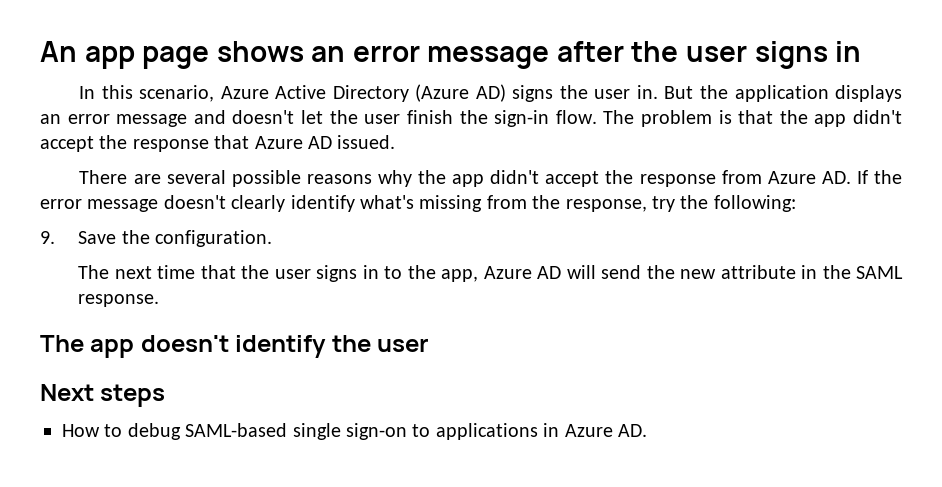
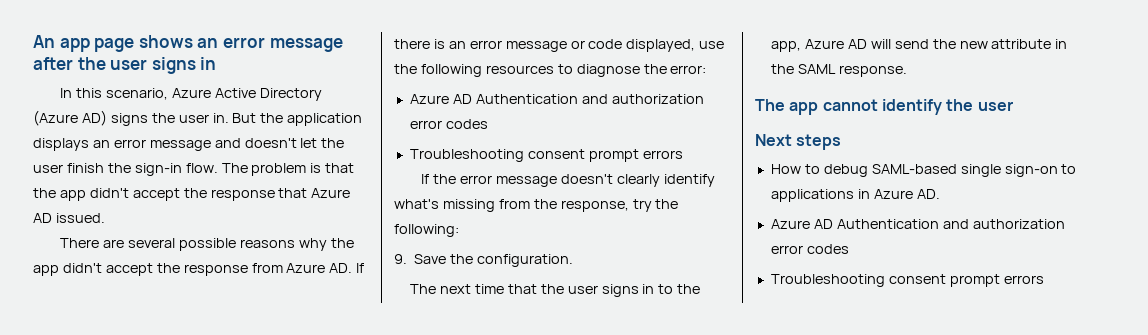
(868, 177) none -> [394,39,725,52] [394,64,707,77] [409,94,704,104] [409,119,488,129] [409,149,683,162] [421,174,430,184] there is an error message or code displayed, use the following resources to diagnose the error: // Azure AD Authentication and authorization error codes // Troubleshooting consent prompt errors // If
[140,335,229,352] doesn't -> [822,99,878,111] cannot
(647, 430) none -> [770,219,1065,229] [770,244,849,254] [770,274,1044,287] // Azure AD Authentication and authorization error codes // Troubleshooting consent prompt errors

